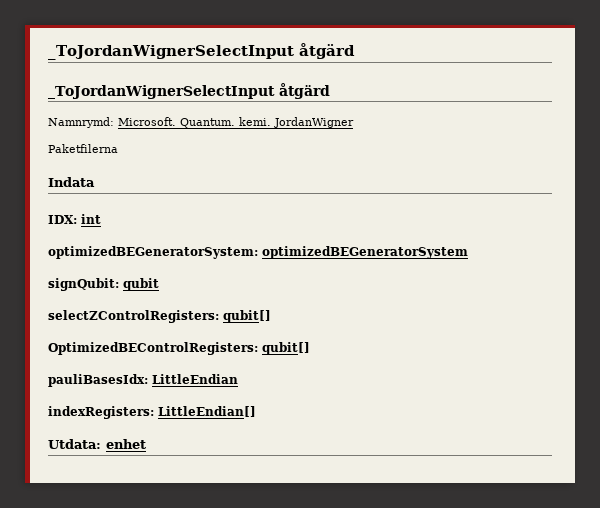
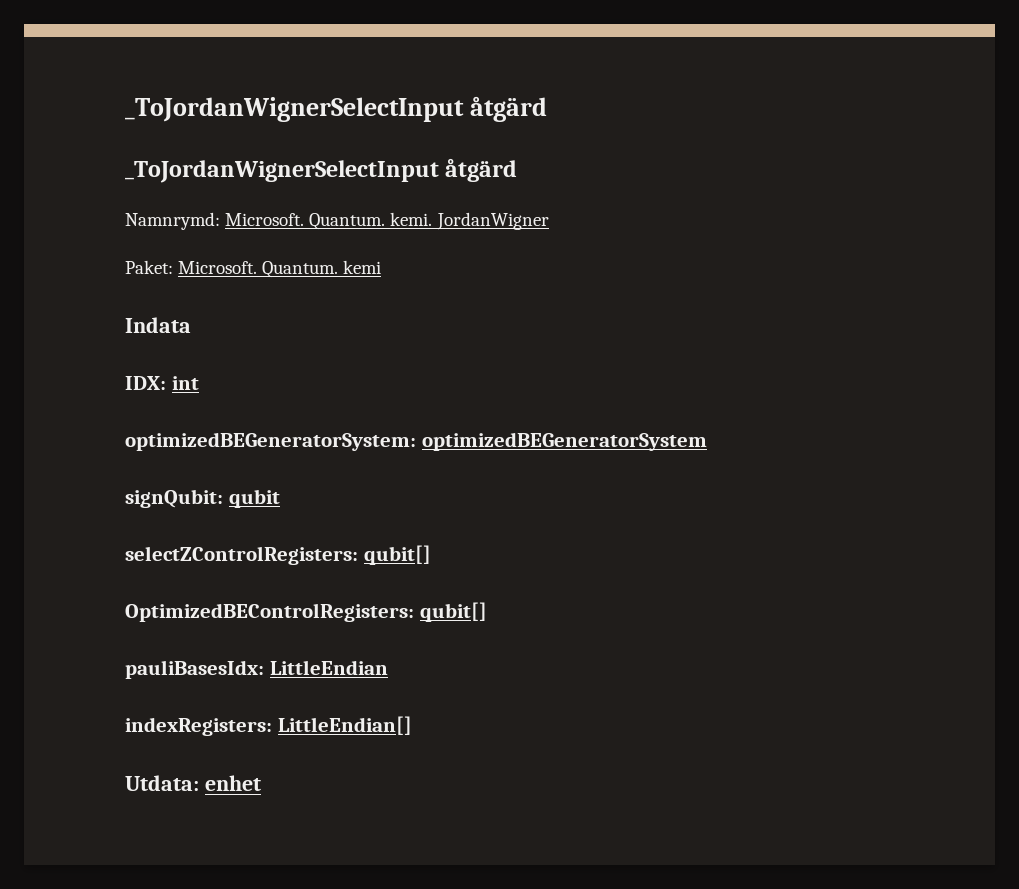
[48,144,118,153] Paketfilerna -> [125,260,382,278] Paket: Microsoft. Quantum. kemi

